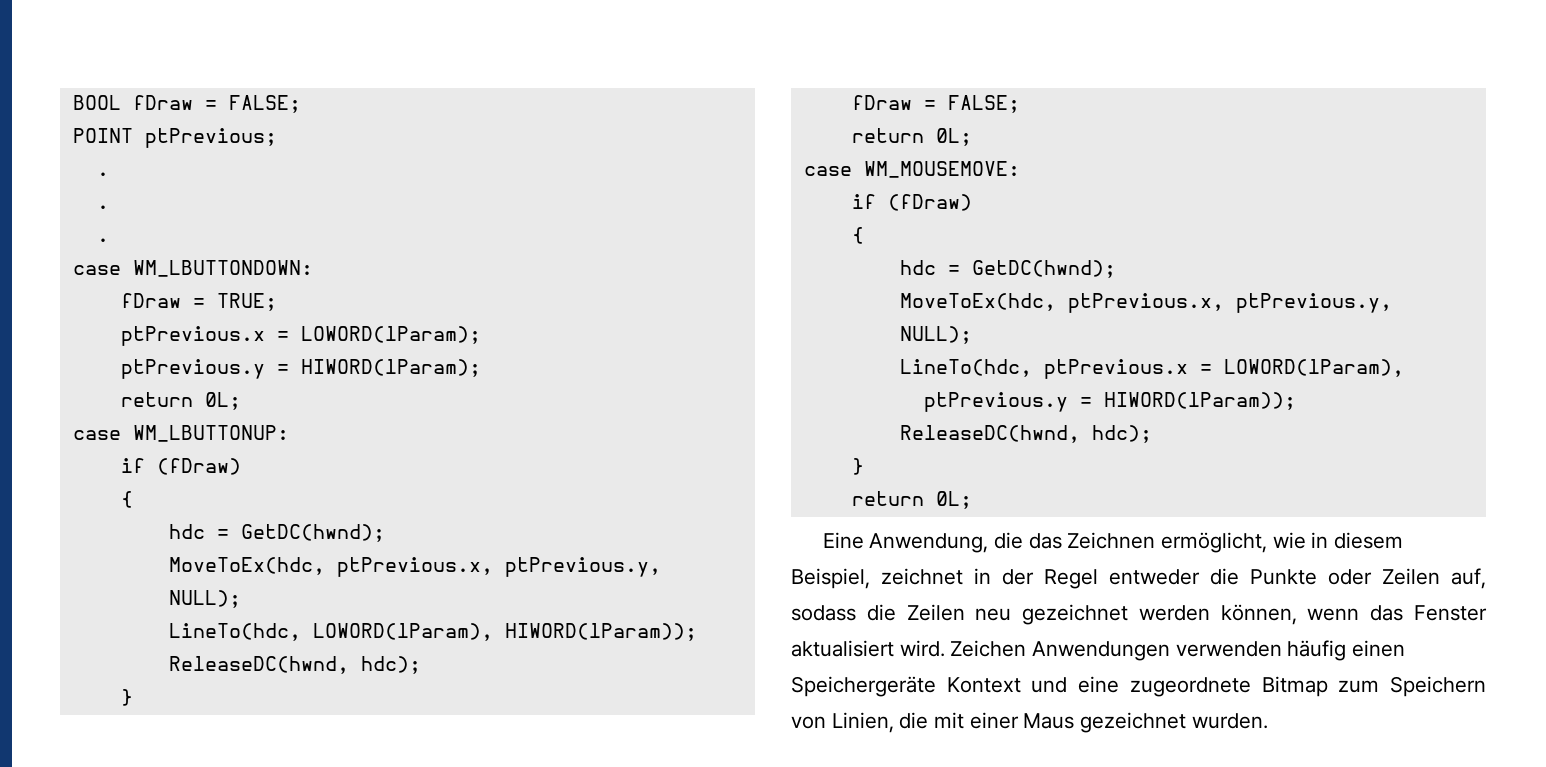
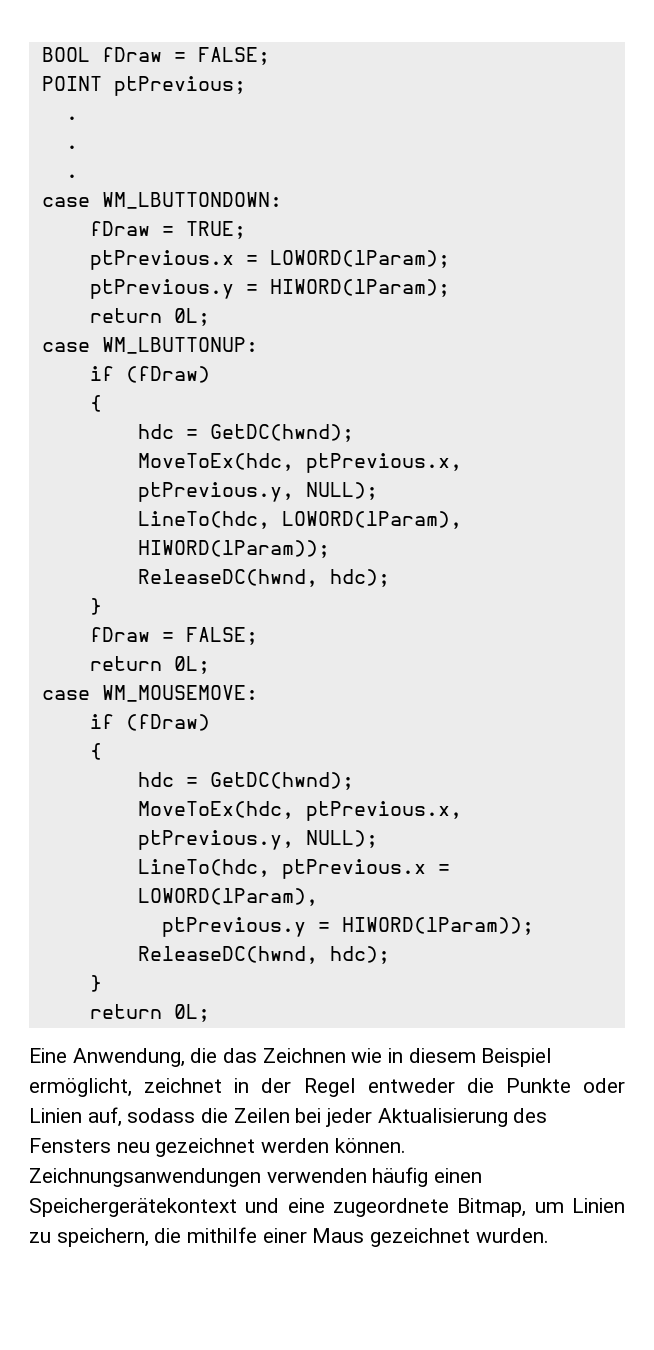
[1160,532,1267,553] ermöglicht, -> (346, 1055) none
[791,568,870,589] Beispiel, -> [481,1048,553,1067] [29,1078,132,1097] Beispiel ermöglicht,
[1382,568,1440,585] Zeilen -> [29,1108,82,1123] Linien
[975,604,1487,625] [791,640,1171,661] neu gezeichnet werden können, wenn das Fenster aktualisiert wird. Zeichen Anwendungen -> [295,1108,548,1127] [29,1138,406,1157] [29,1168,261,1187] bei jeder Aktualisierung des Fensters neu gezeichnet werden können. Zeichnungsanwendungen
[791,676,1021,697] Speichergeräte Kontext -> [29,1198,237,1217] Speichergerätekontext
[1261,676,1486,697] [791,712,965,733] Bitmap zum Speichern von Linien, die mit -> [457,1198,625,1217] [29,1227,258,1247] Bitmap, um Linien zu speichern, die mithilfe

